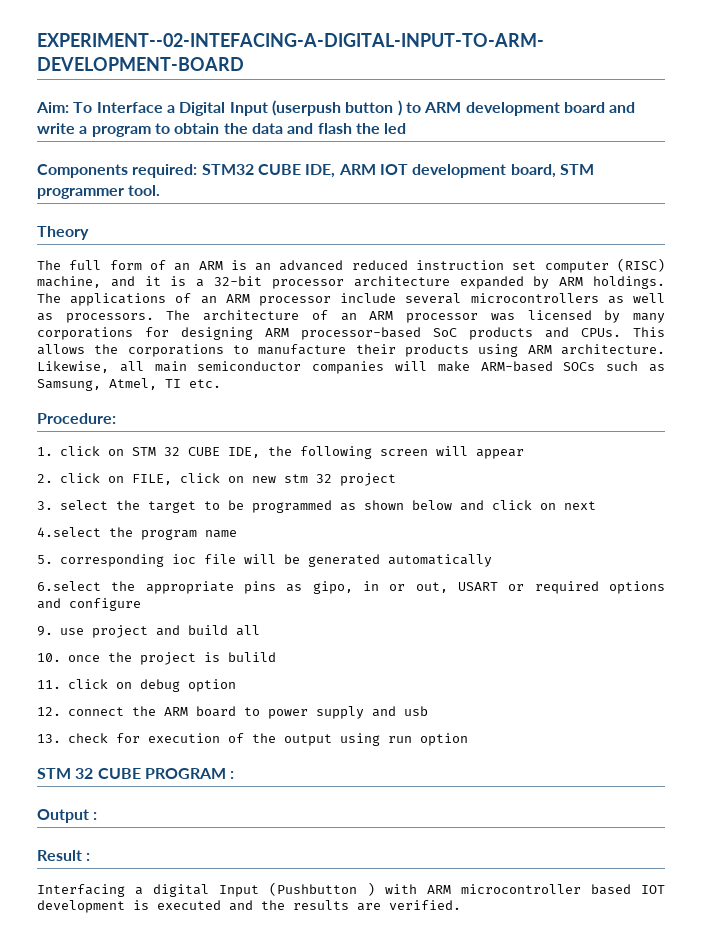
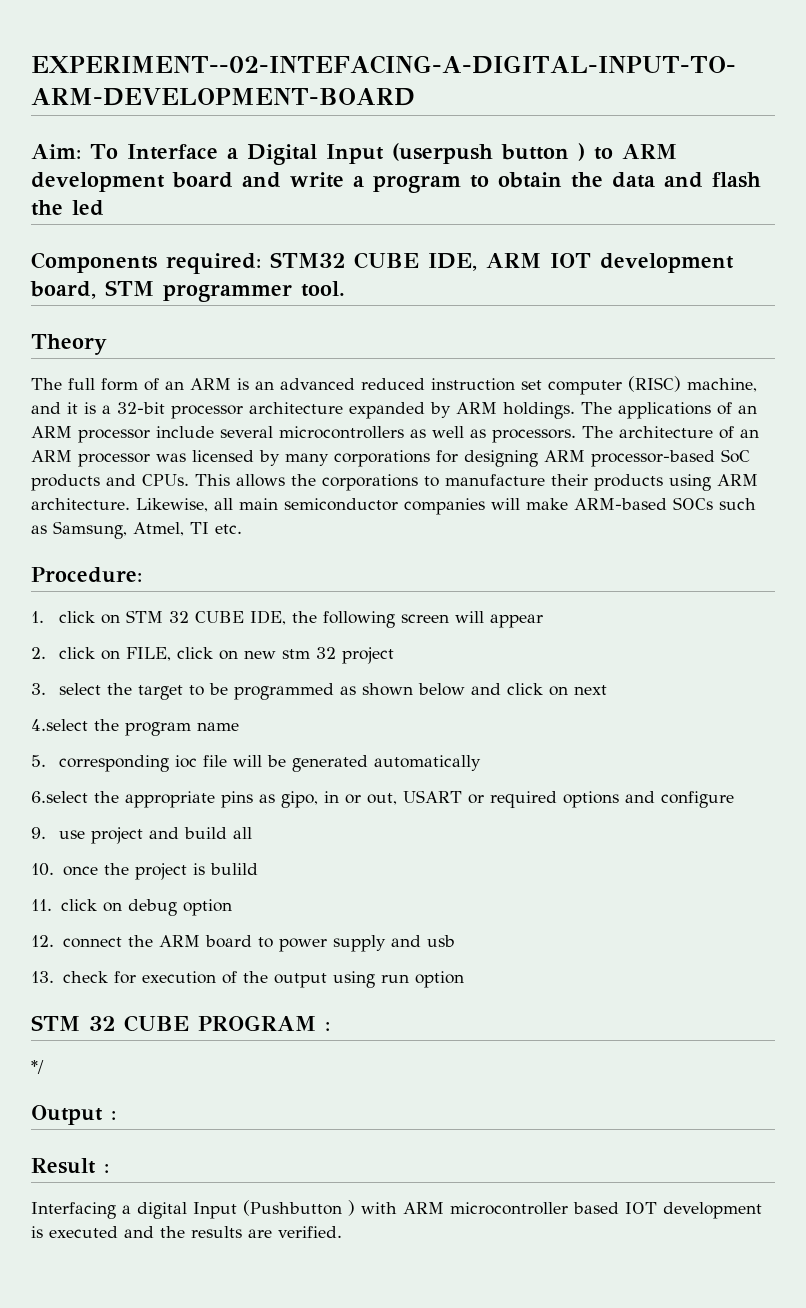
(235, 775) none -> [31,1060,44,1074] // */

